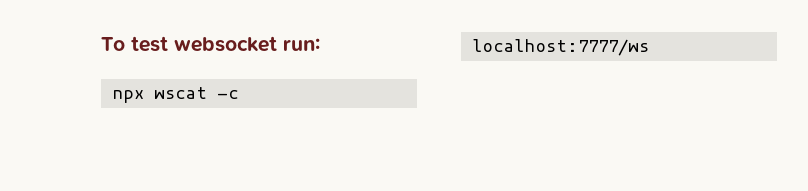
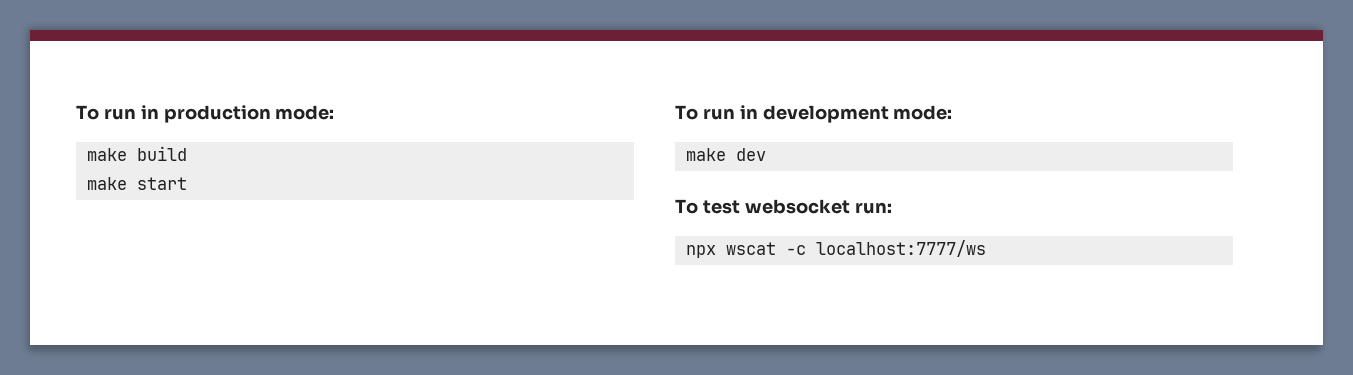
[101,37,125,51] To -> [76,105,335,123] [86,146,187,161] [86,177,187,190] [675,105,953,123] [685,148,766,161] [675,199,698,214] To run in production mode: // make build // make start // To run in development mode: // make dev // To

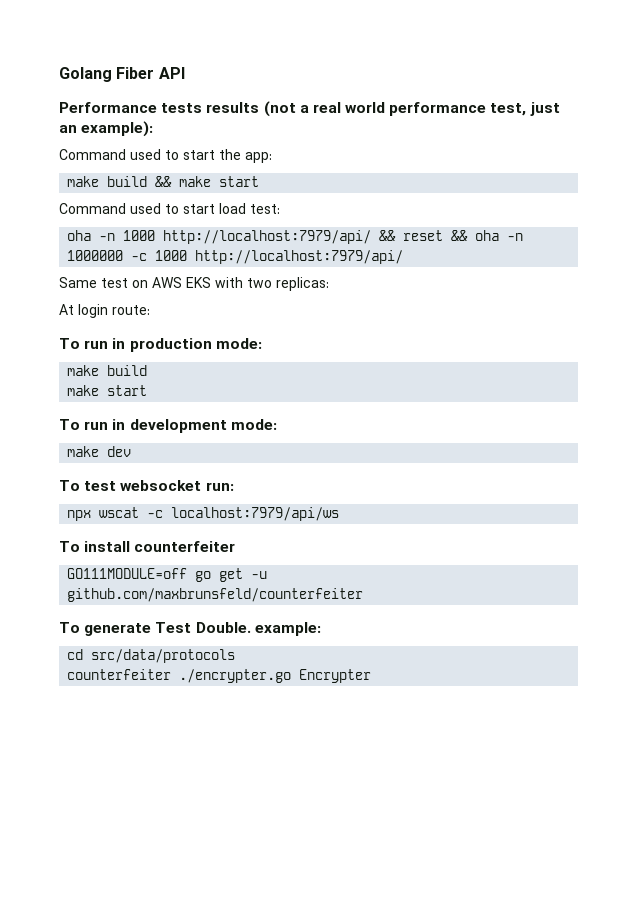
(76, 112) none -> [59,67,185,82] [59,101,560,117] [59,121,154,137] [59,149,272,163] [67,176,260,187] [59,203,280,214] [67,230,524,244] [67,250,404,264] [59,277,329,291] [59,304,150,318] Golang Fiber API // Performance tests results (not a real world performance test, just an example): // Command used to start the app: // make build && make start // Command used to start load test: // oha -n 1000 http://localhost:7979/api/ && reset && oha -n 1000000 -c 1000 http://localhost:7979/api/ // Same test on AWS EKS with two replicas: // At login route: //
[815,240,986,257] localhost:7777/ws -> [171,507,340,521] [59,541,236,552] [67,568,268,582] [67,588,364,602] [59,622,321,636] [67,649,236,663] [67,669,372,683] localhost:7979/api/ws // To install counterfeiter // GO111MODULE=off go get -u github.com/maxbrunsfeld/counterfeiter // To generate Test Double. example: // cd src/data/protocols // counterfeiter ./encrypter.go Encrypter

